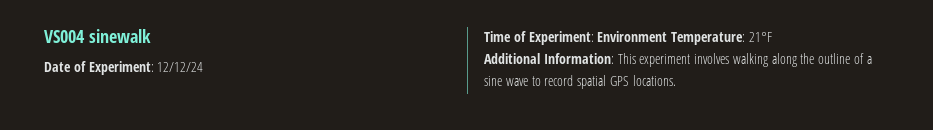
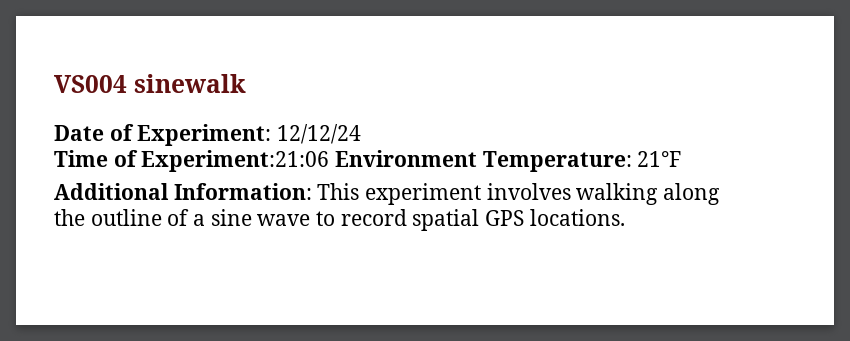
[528,31,594,45] Experiment: -> [141,150,330,172] Experiment:21:06

